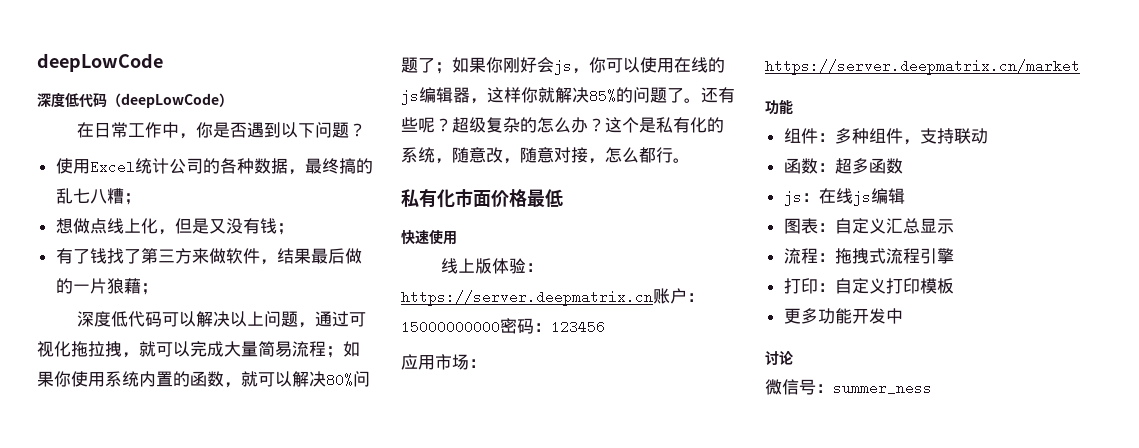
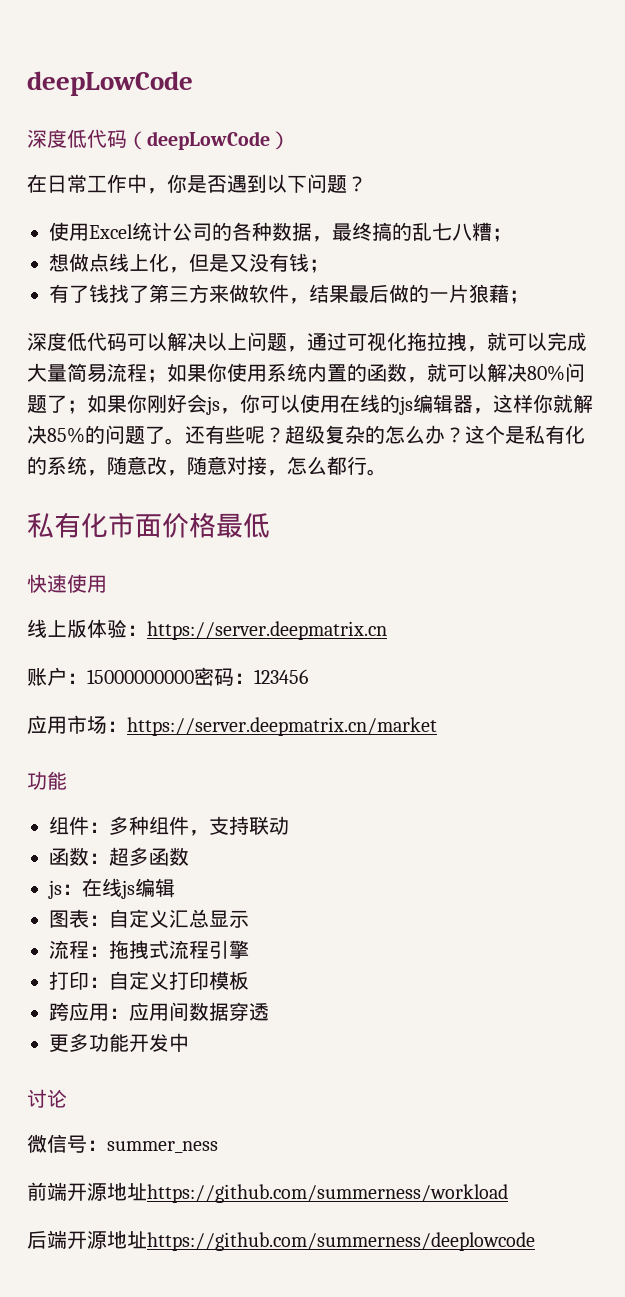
(653, 298) none -> (387, 630) //
(954, 286) none -> [49,1002,269,1021] // 跨应用：应用间数据穿透
(932, 388) none -> [27,1182,508,1203] [27,1230,535,1251] // 前端开源地址https://github.com/summerness/workload // 后端开源地址https://github.com/summerness/deeplowcode

